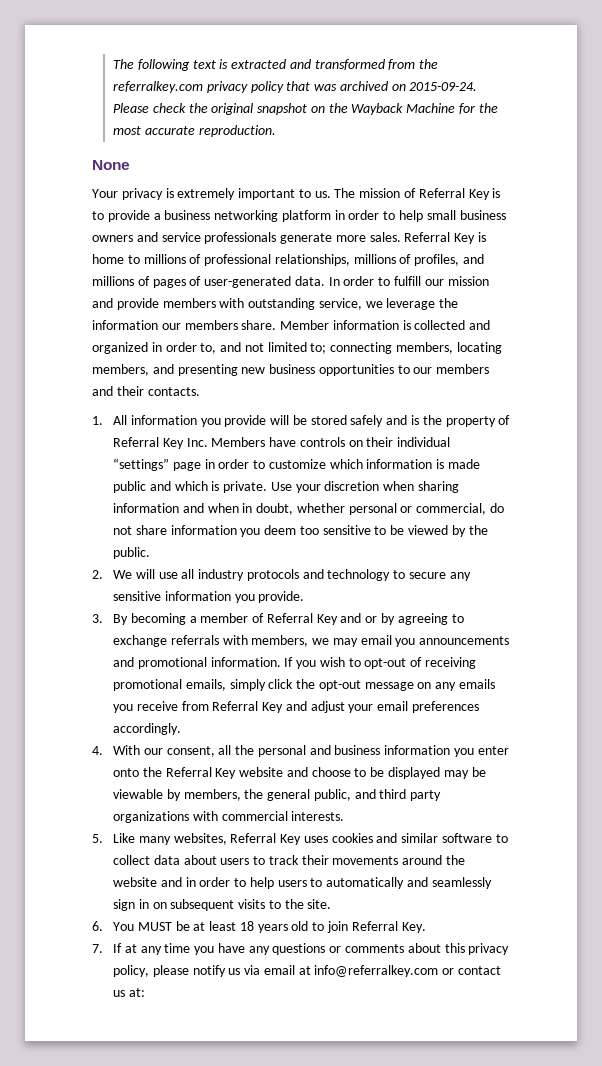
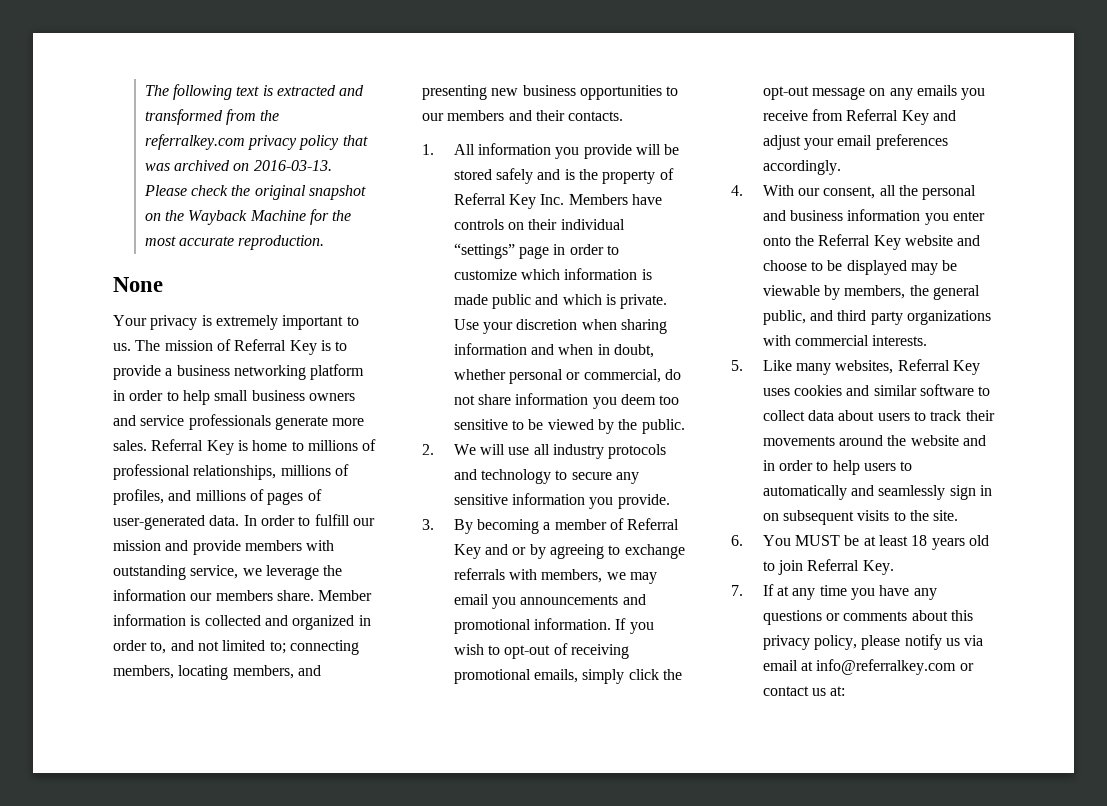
[409,82,478,91] 2015-09-24. -> [253,160,332,171] 2016-03-13.

